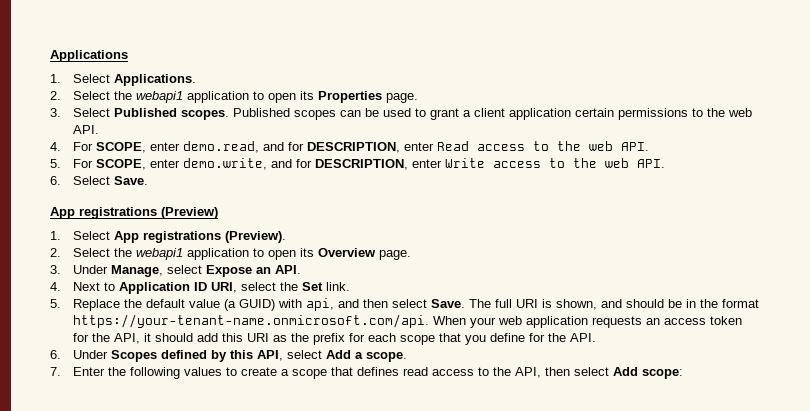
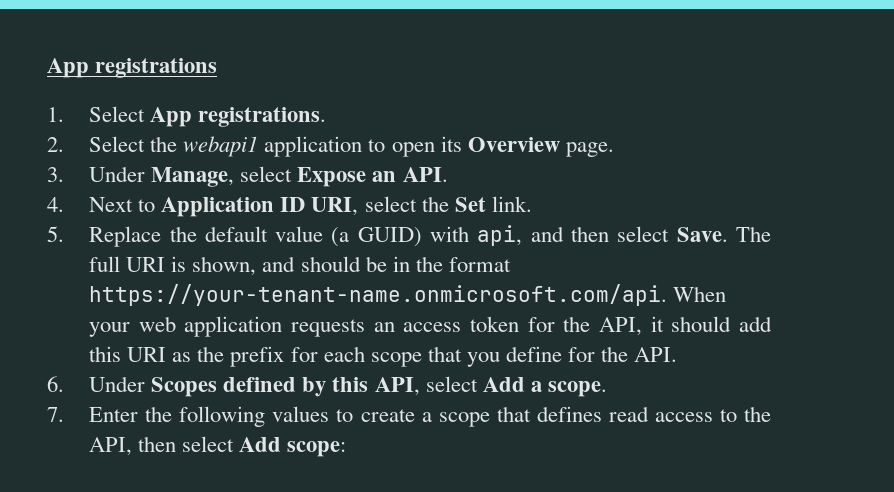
[50,50,128,62] [50,74,196,86] [50,91,418,103] [50,108,752,120] [72,125,99,134] [50,141,649,153] [50,158,665,170] [50,176,148,185] [50,207,218,219] Applications // 1. Select Applications. // 2. Select the webapi1 application to open its Properties page. // 3. Select Published scopes. Published scopes can be used to grant a client application certain permissions to the web API. // 4. For SCOPE, enter demo.read, and for DESCRIPTION, enter Read access to the web API. // 5. For SCOPE, enter demo.write, and for DESCRIPTION, enter Write access to the web API. // 6. Select Save. // App registrations (Preview) -> [47,58,218,78] App registrations
[142,231,286,243] registrations (Preview). -> [198,107,327,127] registrations.

